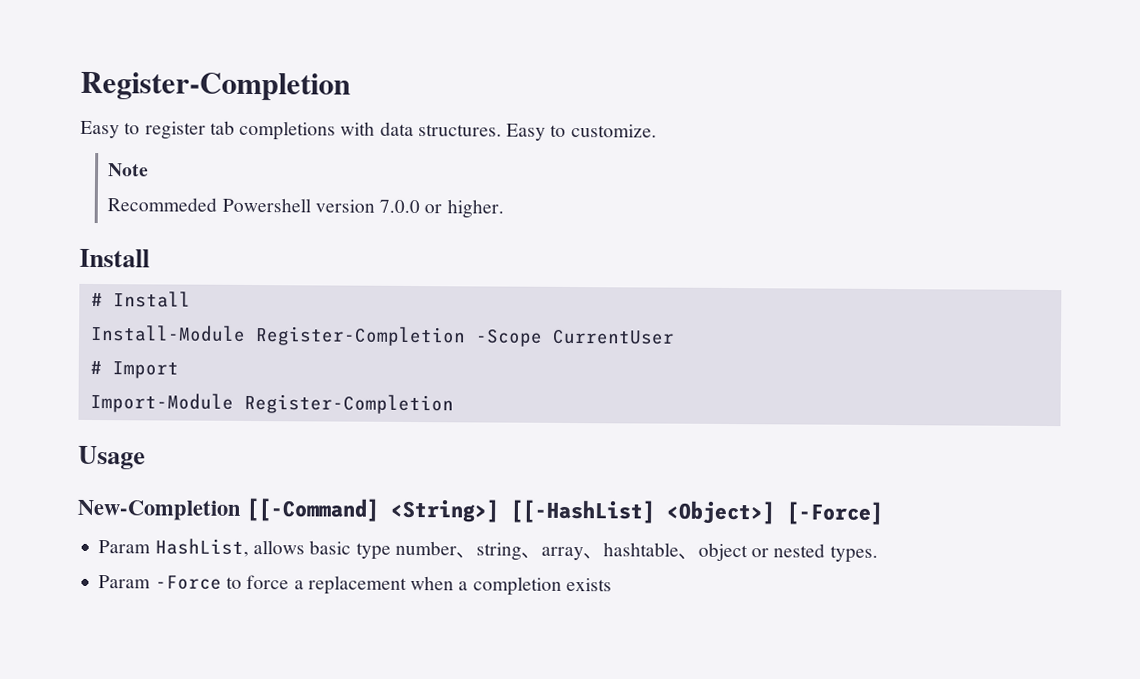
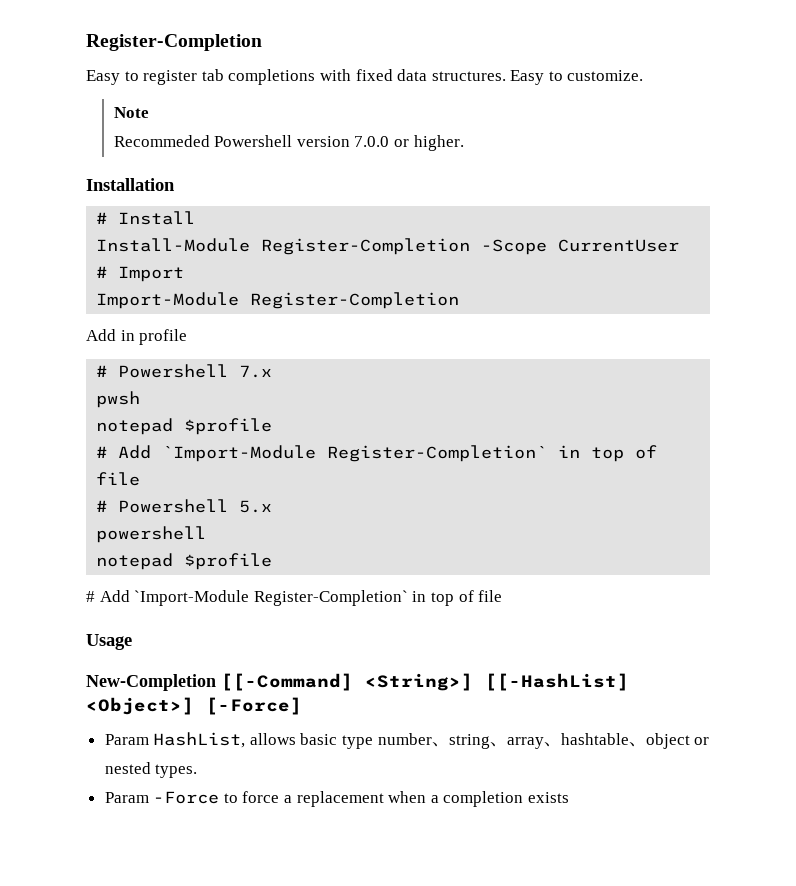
(376, 128) none -> [355,69,393,81] fixed
[79,248,150,268] Install -> [86,178,175,191] Installation
(454, 404) none -> [86,329,188,345] [96,364,273,378] [96,391,141,408] [96,418,273,435] [96,445,658,462] [96,472,141,486] [96,499,273,513] [96,526,207,543] [96,553,273,570] [86,590,503,606] // Add in profile // # Powershell 7.x // pwsh // notepad $profile // # Add `Import-Module Register-Completion` in top of file // # Powershell 5.x // powershell // notepad $profile // # Add `Import-Module Register-Completion` in top of file

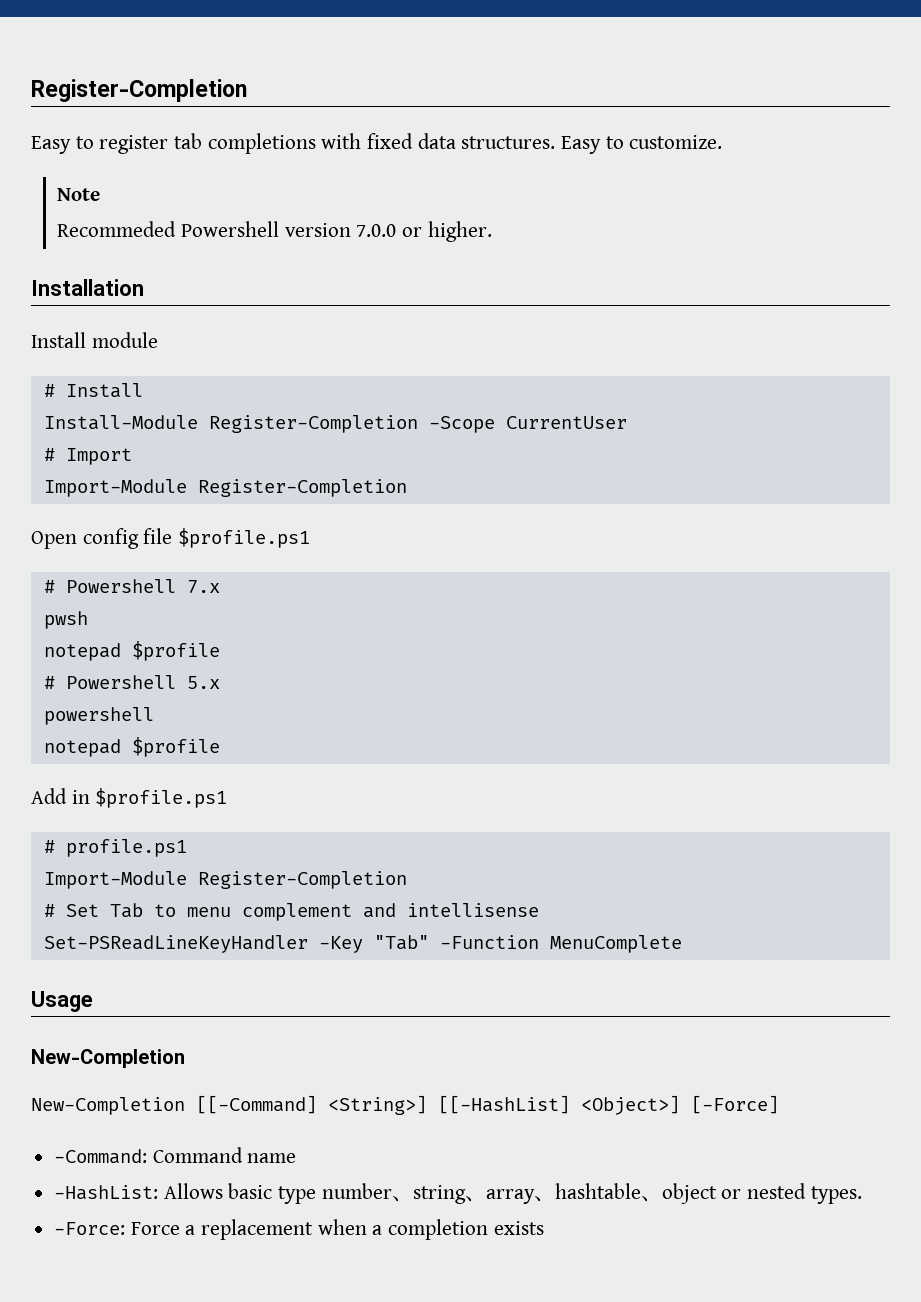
(175, 184) none -> [31,332,158,348] // Install module
[86,329,188,345] Add in profile -> [31,528,311,549] Open config file $profile.ps1
[96,445,658,462] [96,472,141,486] // # Add `Import-Module Register-Completion` in top of file -> (220, 651) none
[86,590,503,606] # Add `Import-Module Register-Completion` in top of file -> [31,788,228,808] [43,839,187,857] [43,871,407,889] [43,903,539,921] [43,935,682,953] Add in $profile.ps1 // # profile.ps1 // Import-Module Register-Completion // # Set Tab to menu complement and intellisense // Set-PSReadLineKeyHandler -Key "Tab" -Function MenuComplete
(216, 682) none -> [31,1097,185,1115] // New-Completion
[104,732,296,748] Param HashList, allows -> [54,1147,297,1164] [54,1183,223,1200] -Command: Command name // -HashList: Allows
[104,791,280,804] Param -Force to force -> [54,1222,180,1235] -Force: Force

